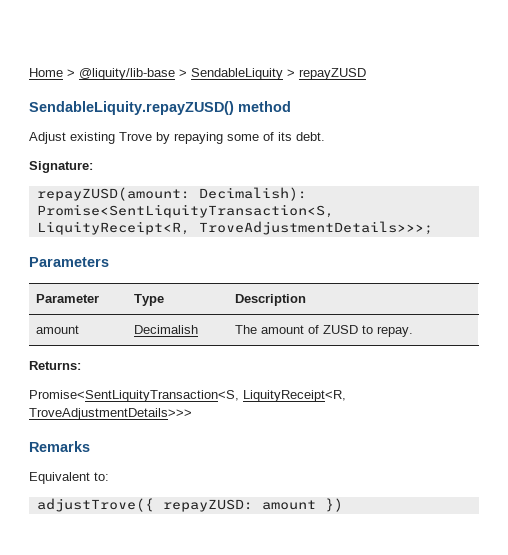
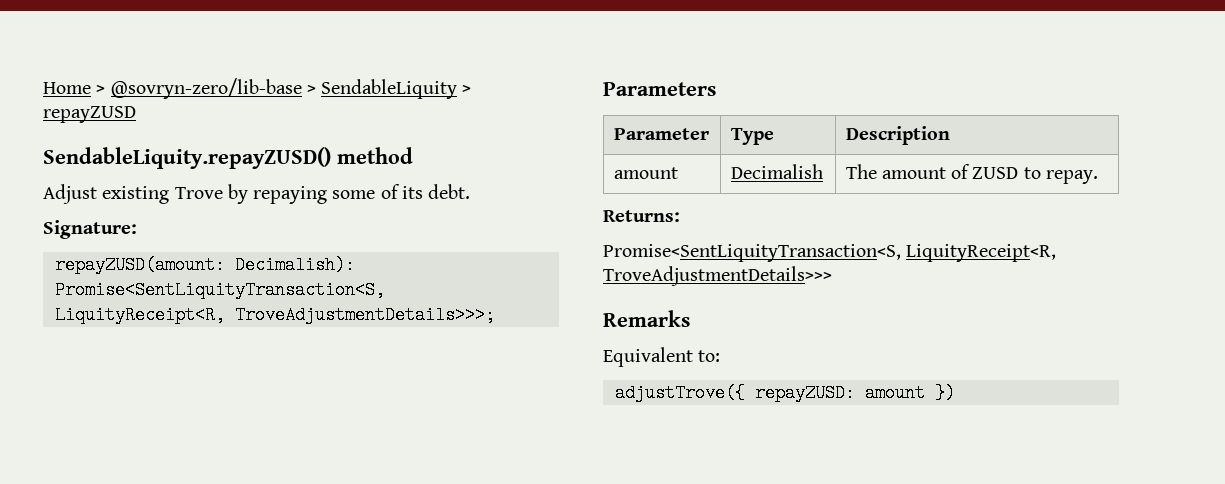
[79,68,175,80] @liquity/lib-base -> [110,78,302,99] @sovryn-zero/lib-base

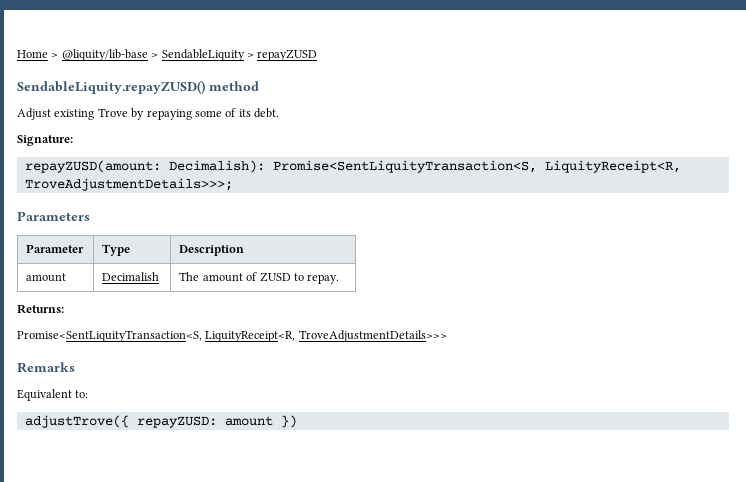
[110,78,302,99] @sovryn-zero/lib-base -> [61,49,148,61] @liquity/lib-base

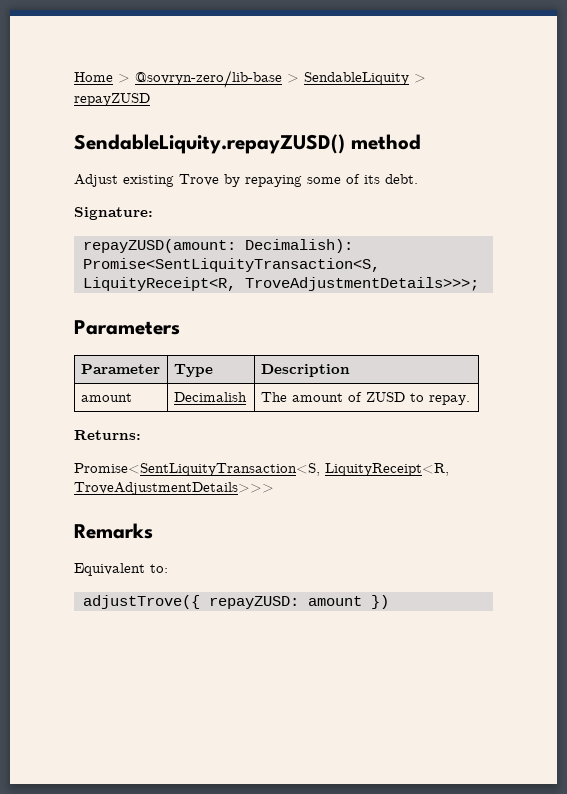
[61,49,148,61] @liquity/lib-base -> [135,70,282,88] @sovryn-zero/lib-base

